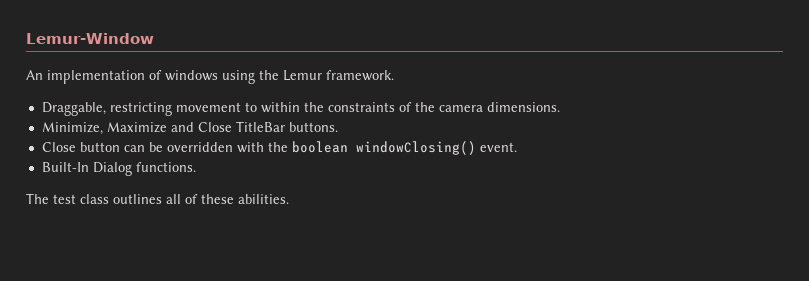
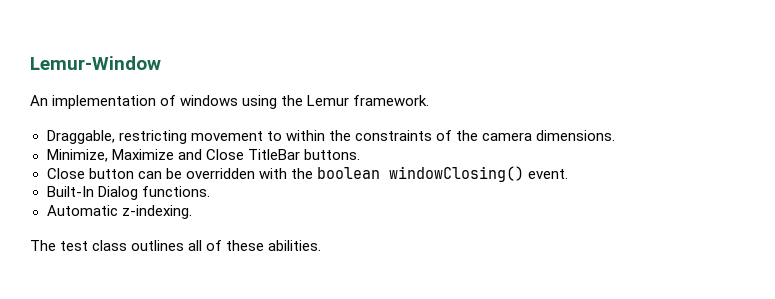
(196, 167) none -> [46,205,192,219] // Automatic z-indexing.

